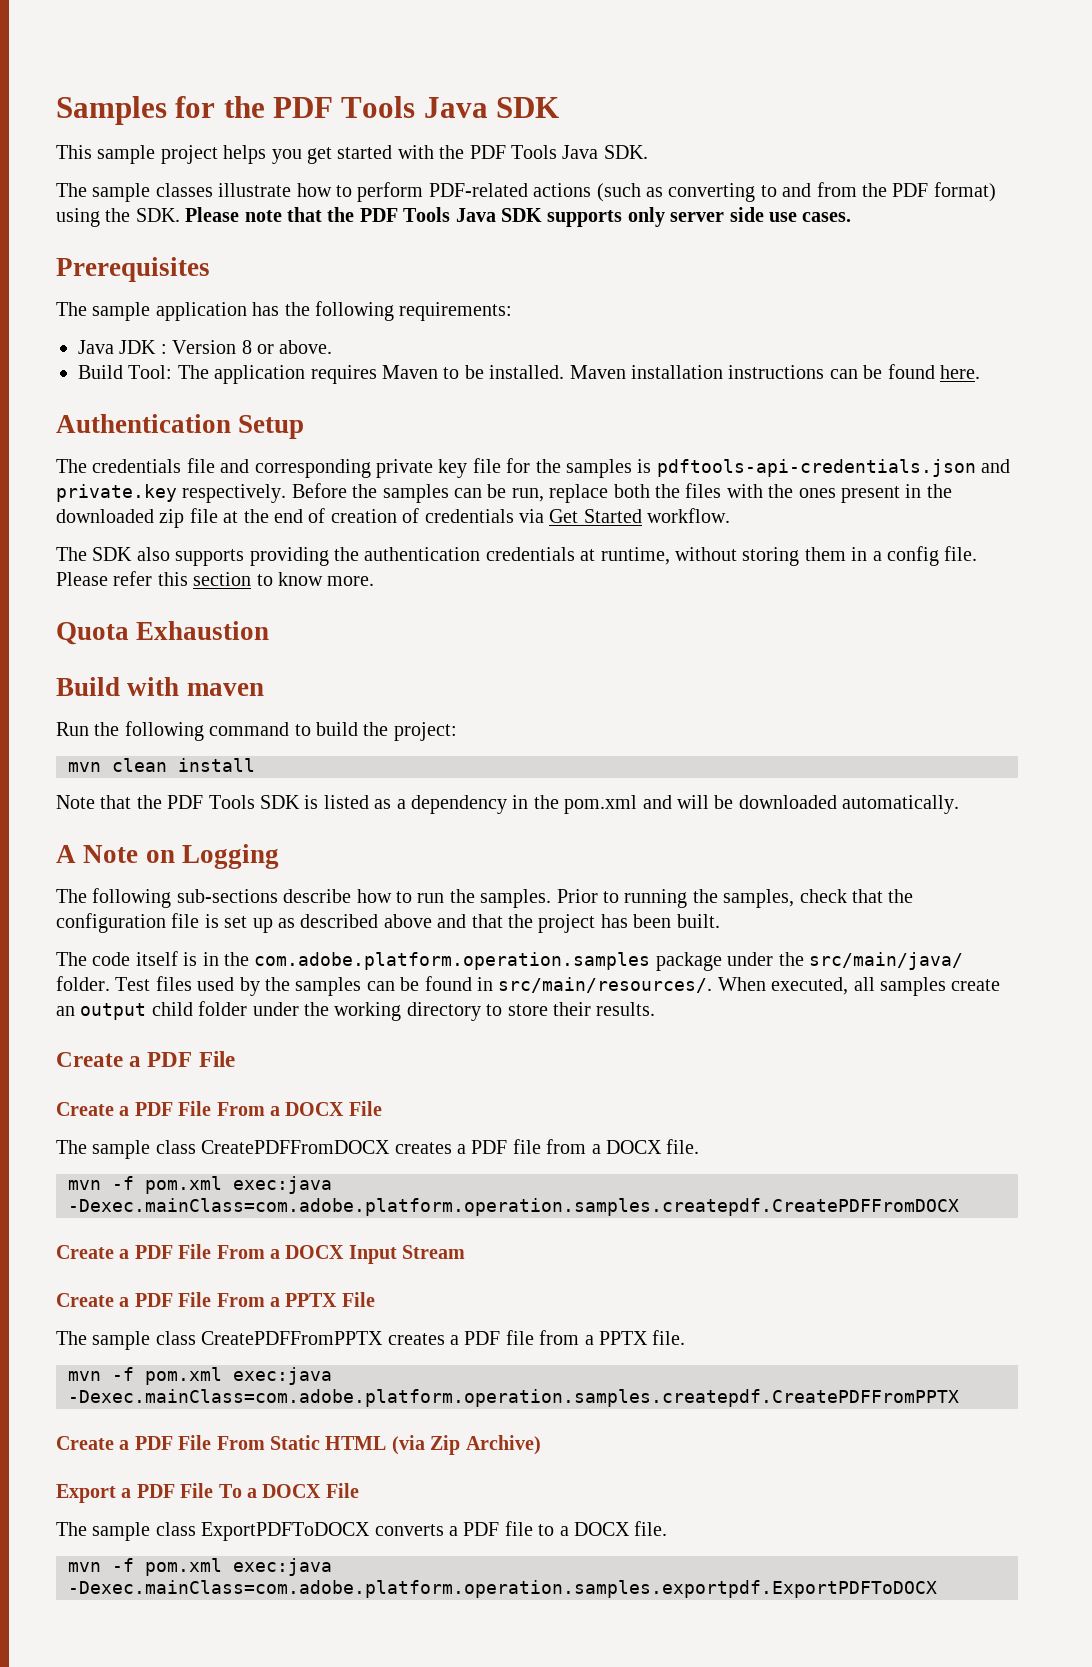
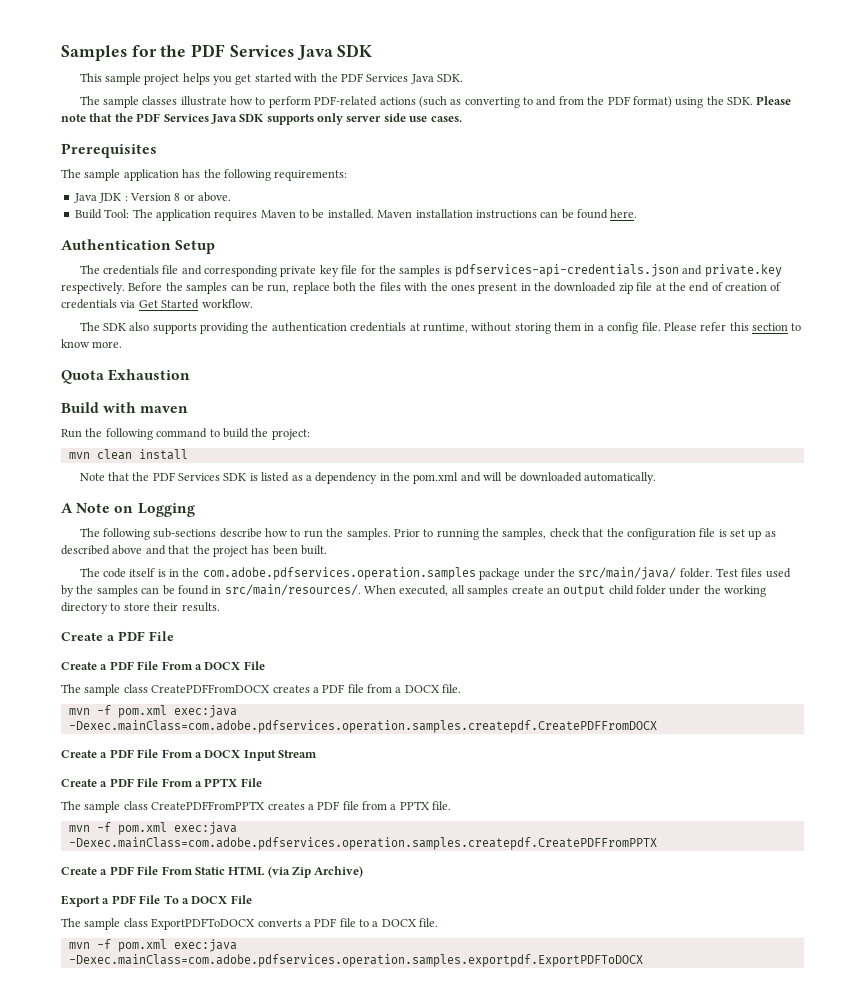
[341,96,416,118] Tools -> [229,45,294,57] Services
[510,145,557,159] Tools -> [366,74,409,82] Services
[403,207,451,222] Tools -> [163,114,209,122] Services
[656,459,976,477] pdftools-api-credentials.json -> [455,264,680,277] pdfservices-api-credentials.json
[208,795,255,809] Tools -> [178,473,221,481] Services
[254,952,651,970] com.adobe.platform.operation.samples -> [202,567,476,580] com.adobe.pdfservices.operation.samples
[68,1198,959,1216] -Dexec.mainClass=com.adobe.platform.operation.samples.createpdf.CreatePDFFromDOCX -> [68,720,657,733] -Dexec.mainClass=com.adobe.pdfservices.operation.samples.createpdf.CreatePDFFromDOCX
[68,1389,959,1407] -Dexec.mainClass=com.adobe.platform.operation.samples.createpdf.CreatePDFFromPPTX -> [68,837,657,850] -Dexec.mainClass=com.adobe.pdfservices.operation.samples.createpdf.CreatePDFFromPPTX
[68,1580,937,1598] -Dexec.mainClass=com.adobe.platform.operation.samples.exportpdf.ExportPDFToDOCX -> [68,954,643,967] -Dexec.mainClass=com.adobe.pdfservices.operation.samples.exportpdf.ExportPDFToDOCX

